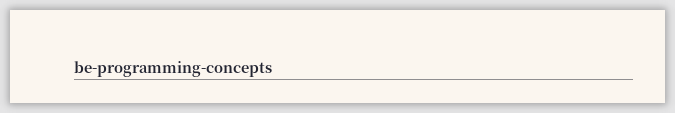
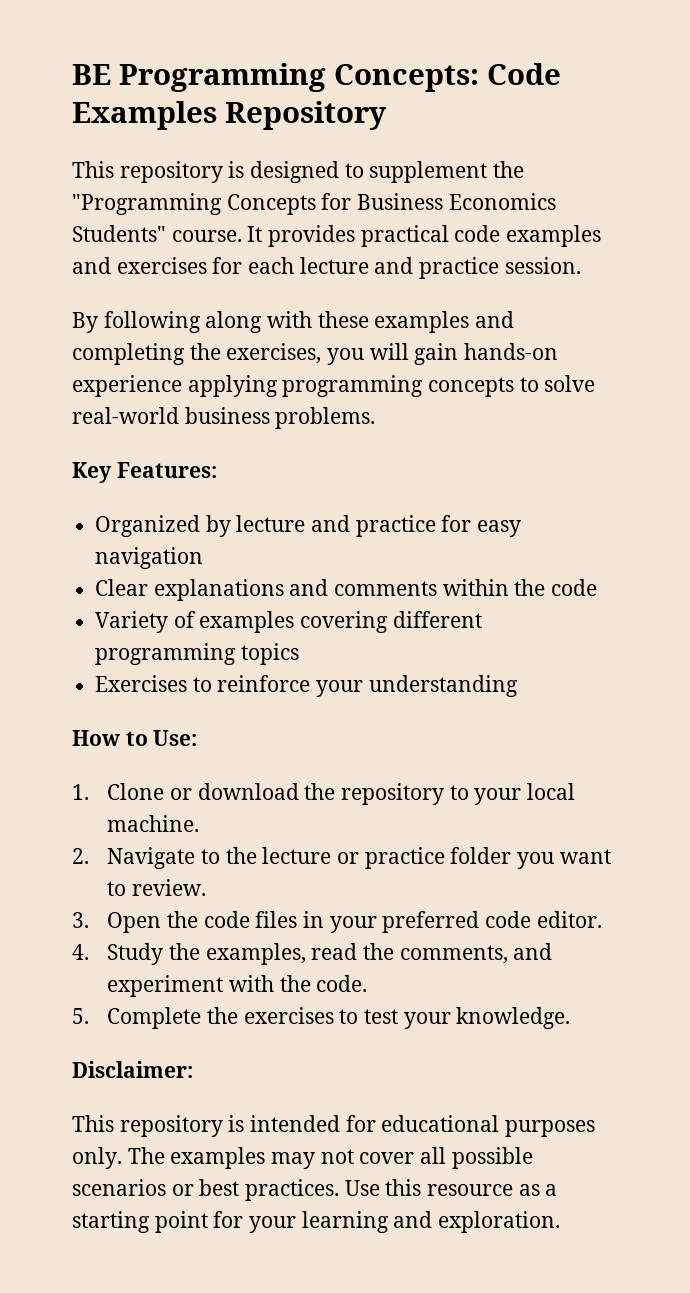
[74,61,272,77] be-programming-concepts -> [72,63,561,92] [72,101,387,130] [72,161,525,183] [72,193,556,215] [72,225,602,247] [72,257,581,279] [72,311,515,333] [72,343,559,365] [72,375,596,397] [72,407,376,429] [72,462,217,483] [95,515,522,537] [95,547,204,569] [95,579,598,601] [95,611,482,633] [95,643,299,665] [95,675,518,697] [72,730,198,746] [72,783,575,805] [107,815,200,832] [72,847,611,869] [107,879,206,896] [72,911,602,933] [72,943,553,965] [107,975,368,997] [72,1007,571,1029] [72,1061,193,1078] [72,1115,596,1137] [72,1147,533,1169] [72,1179,558,1201] [72,1211,561,1233] BE Programming Concepts: Code Examples Repository // This repository is designed to supplement the "Programming Concepts for Business Economics Students" course. It provides practical code examples and exercises for each lecture and practice session. // By following along with these examples and completing the exercises, you will gain hands-on experience applying programming concepts to solve real-world business problems. // Key Features: // Organized by lecture and practice for easy navigation // Clear explanations and comments within the code // Variety of examples covering different programming topics // Exercises to reinforce your understanding // How to Use: // 1. Clone or download the repository to your local machine. // 2. Navigate to the lecture or practice folder you want to review. // 3. Open the code files in your preferred code editor. // 4. Study the examples, read the comments, and experiment with the code. // 5. Complete the exercises to test your knowledge. // Disclaimer: // This repository is intended for educational purposes only. The examples may not cover all possible scenarios or best practices. Use this resource as a starting point for your learning and exploration.

